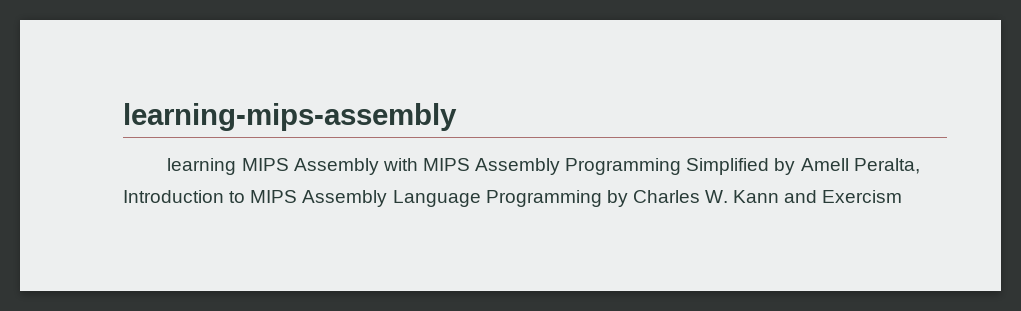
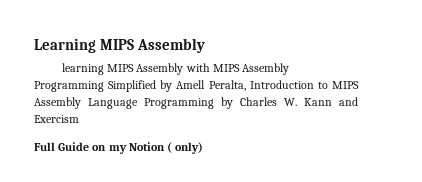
[123,103,457,131] learning-mips-assembly -> [34,38,206,53] Learning MIPS Assembly
(903, 196) none -> [34,142,204,154] // Full Guide on my Notion ( only)

